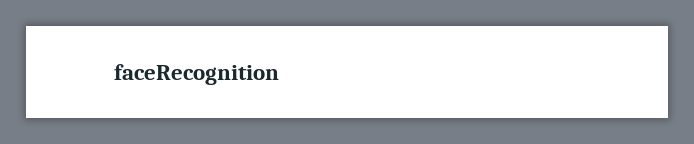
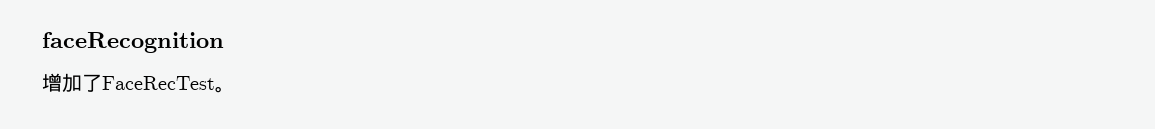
(279, 74) none -> [42,73,235,93] // 增加了FaceRecTest。

